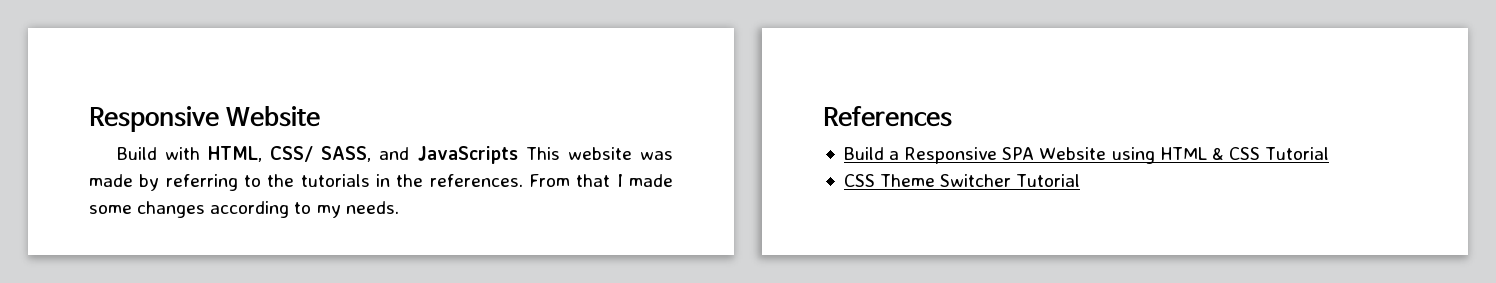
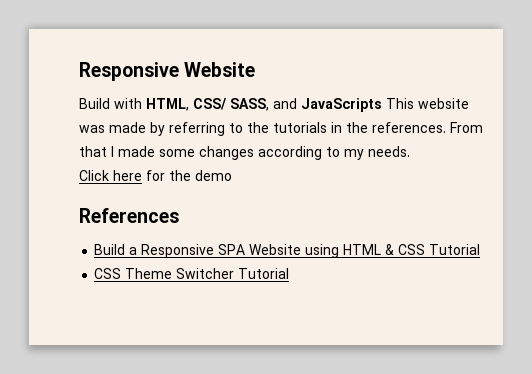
(399, 207) none -> [79,170,232,181] // Click here for the demo

